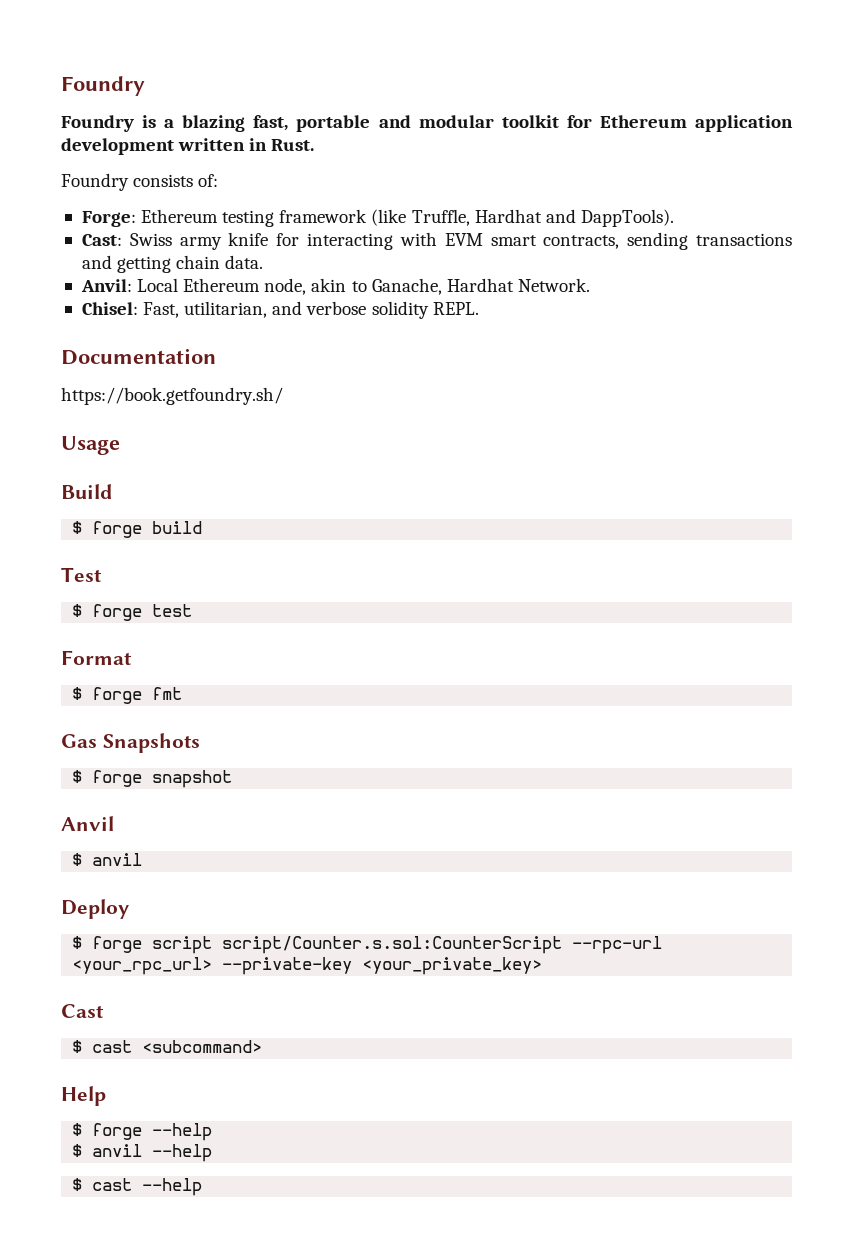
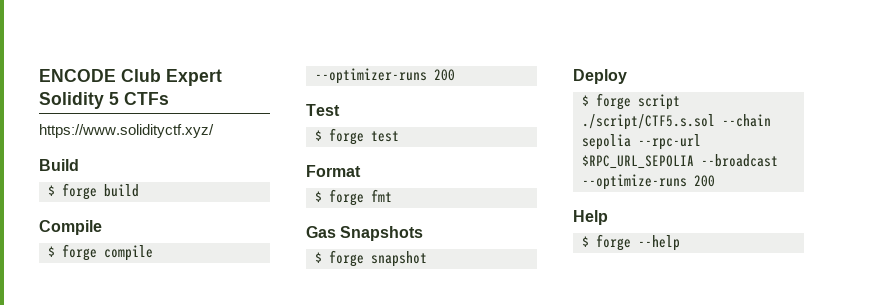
[61,76,145,96] [61,115,794,132] [61,138,315,155] [61,173,219,191] [81,209,674,227] [81,232,793,250] [81,255,264,273] [80,278,590,295] [81,301,479,319] [61,348,216,365] [61,387,283,405] [61,436,120,455] [61,484,112,499] [72,521,203,538] Foundry // Foundry is a blazing fast, portable and modular toolkit for Ethereum application development written in Rust. // Foundry consists of: // Forge: Ethereum testing framework (like Truffle, Hardhat and DappTools). // Cast: Swiss army knife for interacting with EVM smart contracts, sending transactions and getting chain data. // Anvil: Local Ethereum node, akin to Ganache, Hardhat Network. // Chisel: Fast, utilitarian, and verbose solidity REPL. // Documentation // https://book.getfoundry.sh/ // Usage // Build // $ forge build -> [39,69,222,86] [39,92,169,109] [39,124,214,138] [39,159,79,171] [48,183,139,200] [39,220,102,235] [48,244,153,261] [315,68,455,84] ENCODE Club Expert Solidity 5 CTFs // https://www.solidityctf.xyz/ // Build // $ forge build // Compile // $ forge compile --optimizer-runs 200
[61,816,114,831] [72,853,143,866] // Anvil // $ anvil -> (427, 259) none
[222,936,663,954] [72,957,543,975] [61,1004,104,1018] [72,1040,263,1053] [61,1086,106,1106] [72,1123,213,1141] [72,1144,213,1162] [72,1178,133,1191] script/Counter.s.sol:CounterScript --rpc-url <your_rpc_url> --private-key <your_private_key> // Cast // $ cast <subcommand> // Help // $ forge --help // $ anvil --help // $ cast -> [582,114,771,130] [582,134,701,150] [582,154,778,169] [582,174,715,190] [573,210,608,225] [582,234,631,251] ./script/CTF5.s.sol --chain sepolia --rpc-url $RPC_URL_SEPOLIA --broadcast --optimize-runs 200 // Help // $ forge

